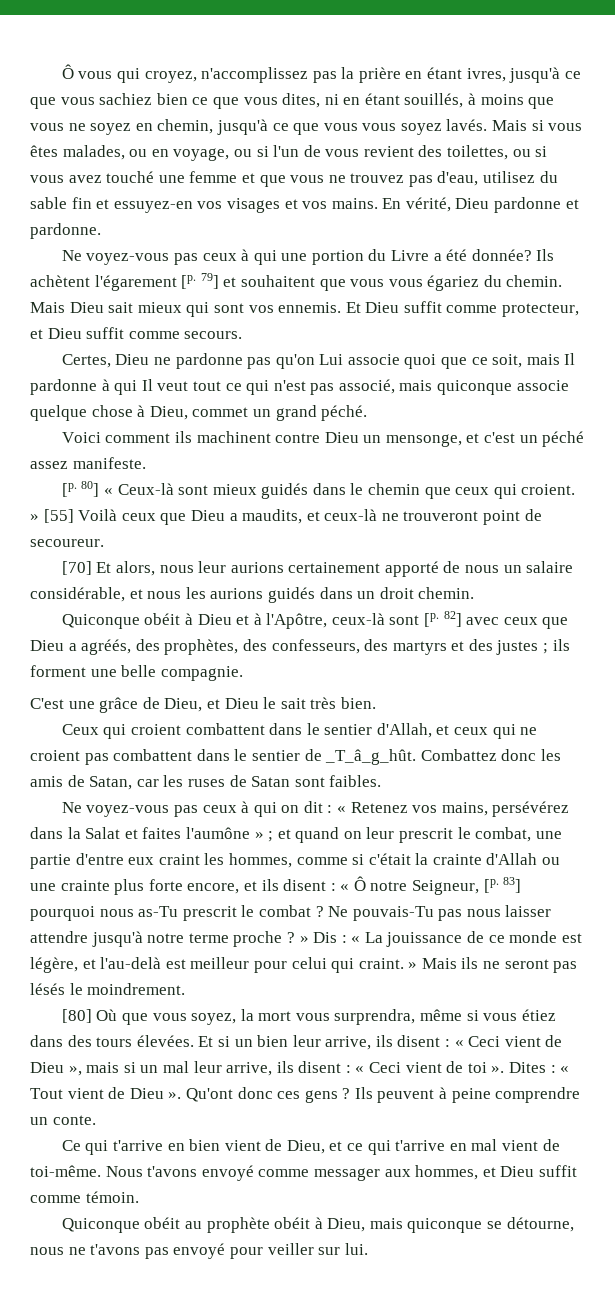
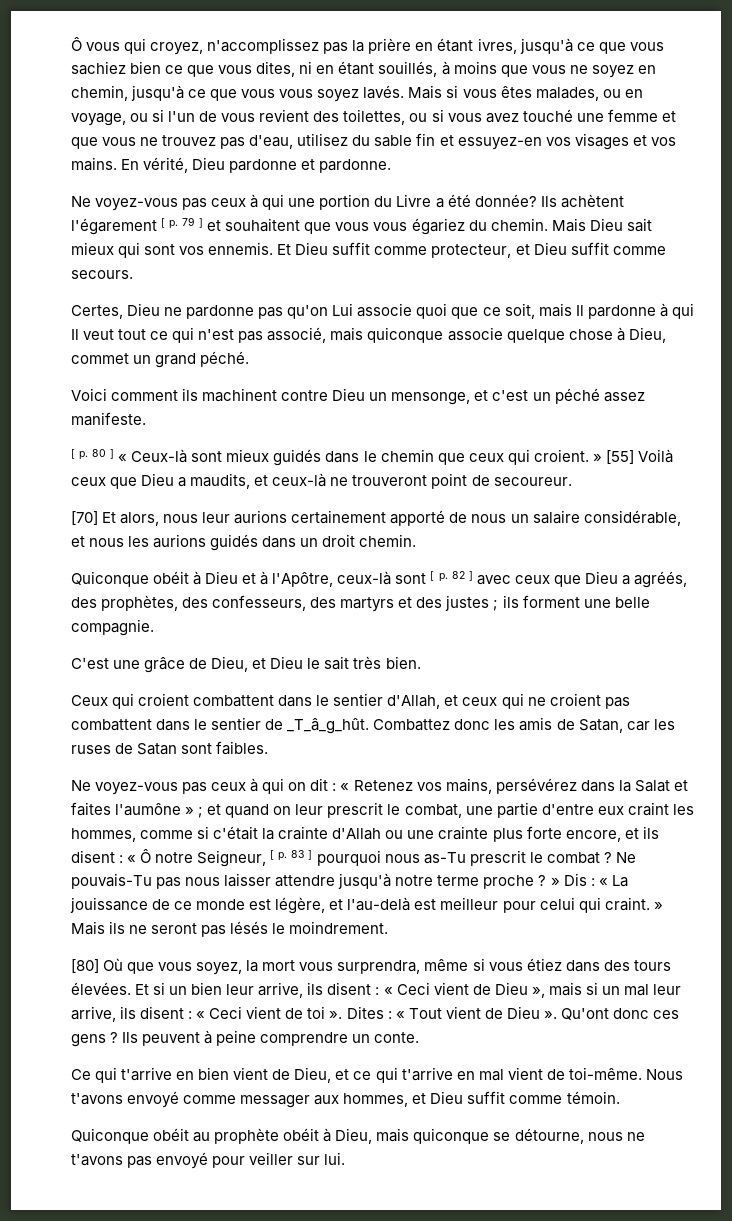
[181,273,219,289] [p. 79] -> [161,217,204,229] [ p. 79 ]
[61,481,100,497] [p. 80] -> [71,449,115,460] [ p. 80 ]
[424,611,462,627] [p. 82] -> [430,571,473,582] [ p. 82 ]
[483,877,522,893] [p. 83] -> [270,850,313,861] [ p. 83 ]

